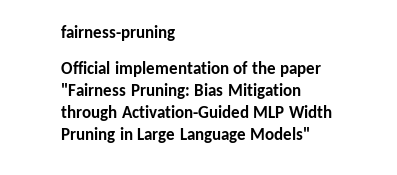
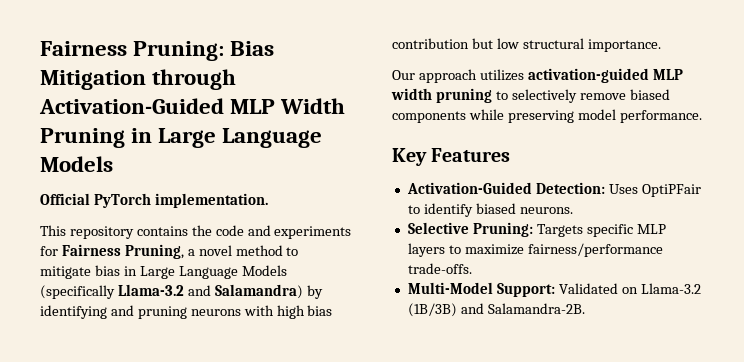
[61,25,175,41] [61,61,322,77] [61,83,126,96] fairness-pruning // Official implementation of the paper "Fairness -> [40,41,127,56] Fairness
[250,127,311,140] Models" -> [40,156,113,172] [40,193,268,208] [40,225,352,239] [40,244,299,259] [40,265,287,279] [40,284,323,299] [40,305,333,319] [392,38,661,52] [392,68,683,83] [391,88,670,103] [392,109,702,123] [392,148,511,166] [406,182,701,197] [407,203,573,217] [407,222,666,237] [407,243,663,257] [407,263,472,274] [407,282,701,297] [407,303,585,317] Models // Official PyTorch implementation. // This repository contains the code and experiments for Fairness Pruning, a novel method to mitigate bias in Large Language Models (specifically Llama-3.2 and Salamandra) by identifying and pruning neurons with high bias contribution but low structural importance. // Our approach utilizes activation-guided MLP width pruning to selectively remove biased components while preserving model performance. // Key Features // Activation-Guided Detection: Uses OptiPFair to identify biased neurons. // Selective Pruning: Targets specific MLP layers to maximize fairness/performance trade-offs. // Multi-Model Support: Validated on Llama-3.2 (1B/3B) and Salamandra-2B.

